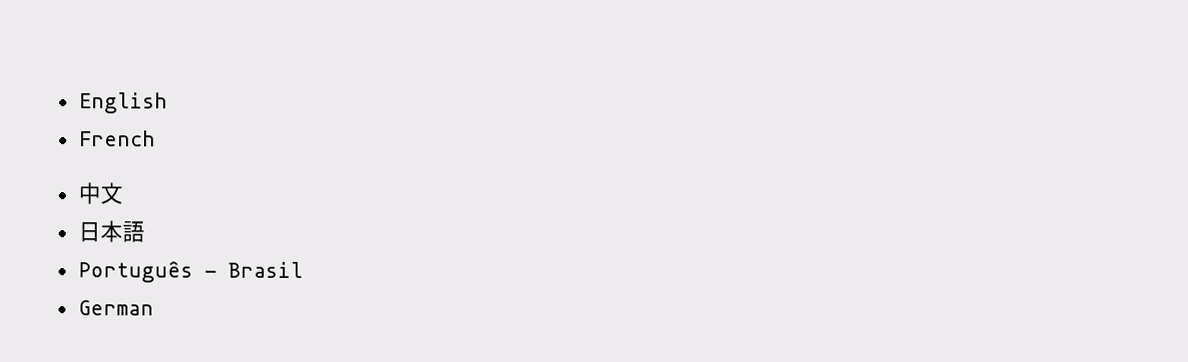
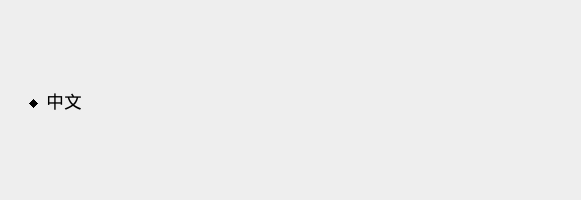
[78,92,168,114] [78,130,156,147] English // French // -> (45, 101) none
[77,220,145,243] [77,261,303,283] [77,300,154,316] // 日本語 // Português - Brasil // German -> (82, 101) none

